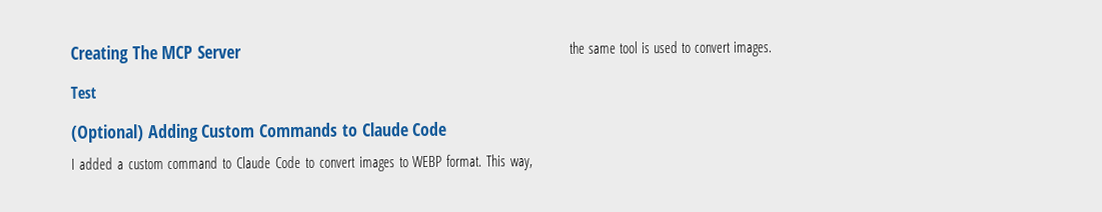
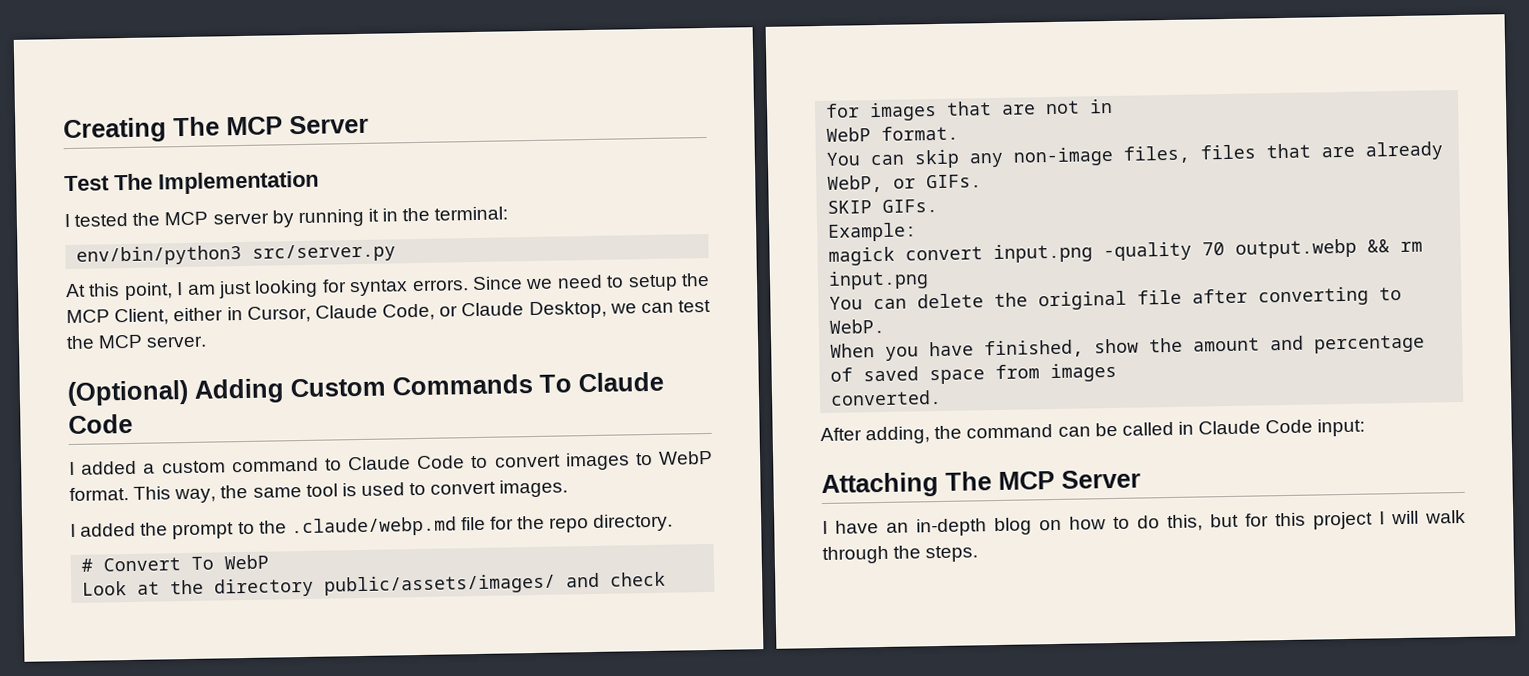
(96, 92) none -> [114,170,319,195] [64,206,509,228] [76,243,397,266] [65,272,710,301] [66,299,711,326] [66,334,208,350] The Implementation // I tested the MCP server by running it in the terminal: // env/bin/python3 src/server.py // At this point, I am just looking for syntax errors. Since we need to setup the MCP Client, either in Cursor, Claude Code, or Claude Desktop, we can test the MCP server.
[341,124,358,137] to -> [539,374,572,393] To
[412,155,443,168] WEBP -> [658,450,713,465] WebP
(773, 49) none -> [70,513,674,540] [81,554,270,572] [82,571,667,598] [825,98,1114,122] [826,125,960,142] [826,141,1445,169] [827,174,983,193] [827,198,939,214] [828,222,918,242] [828,238,1424,266] [828,270,930,290] [829,286,1403,311] [829,318,886,334] [830,334,1426,361] [830,362,1118,385] [830,389,943,406] [820,418,1366,445] [821,469,1141,499] [822,509,1466,537] [822,545,979,565] // I added the prompt to the .claude/webp.md file for the repo directory. // # Convert To WebP // Look at the directory public/assets/images/ and check for images that are not in // WebP format. // You can skip any non-image files, files that are already WebP, or GIFs. // SKIP GIFs. // Example: // magick convert input.png -quality 70 output.webp && rm input.png // You can delete the original file after converting to WebP. // When you have finished, show the amount and percentage of saved space from images // converted. // After adding, the command can be called in Claude Code input: // Attaching The MCP Server // I have an in-depth blog on how to do this, but for this project I will walk through the steps.

